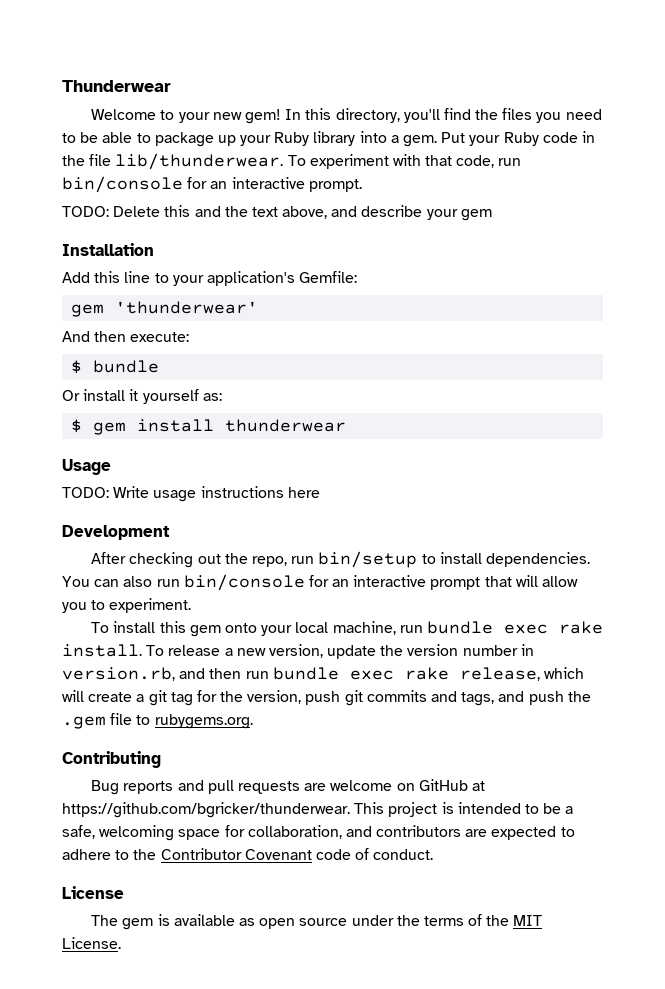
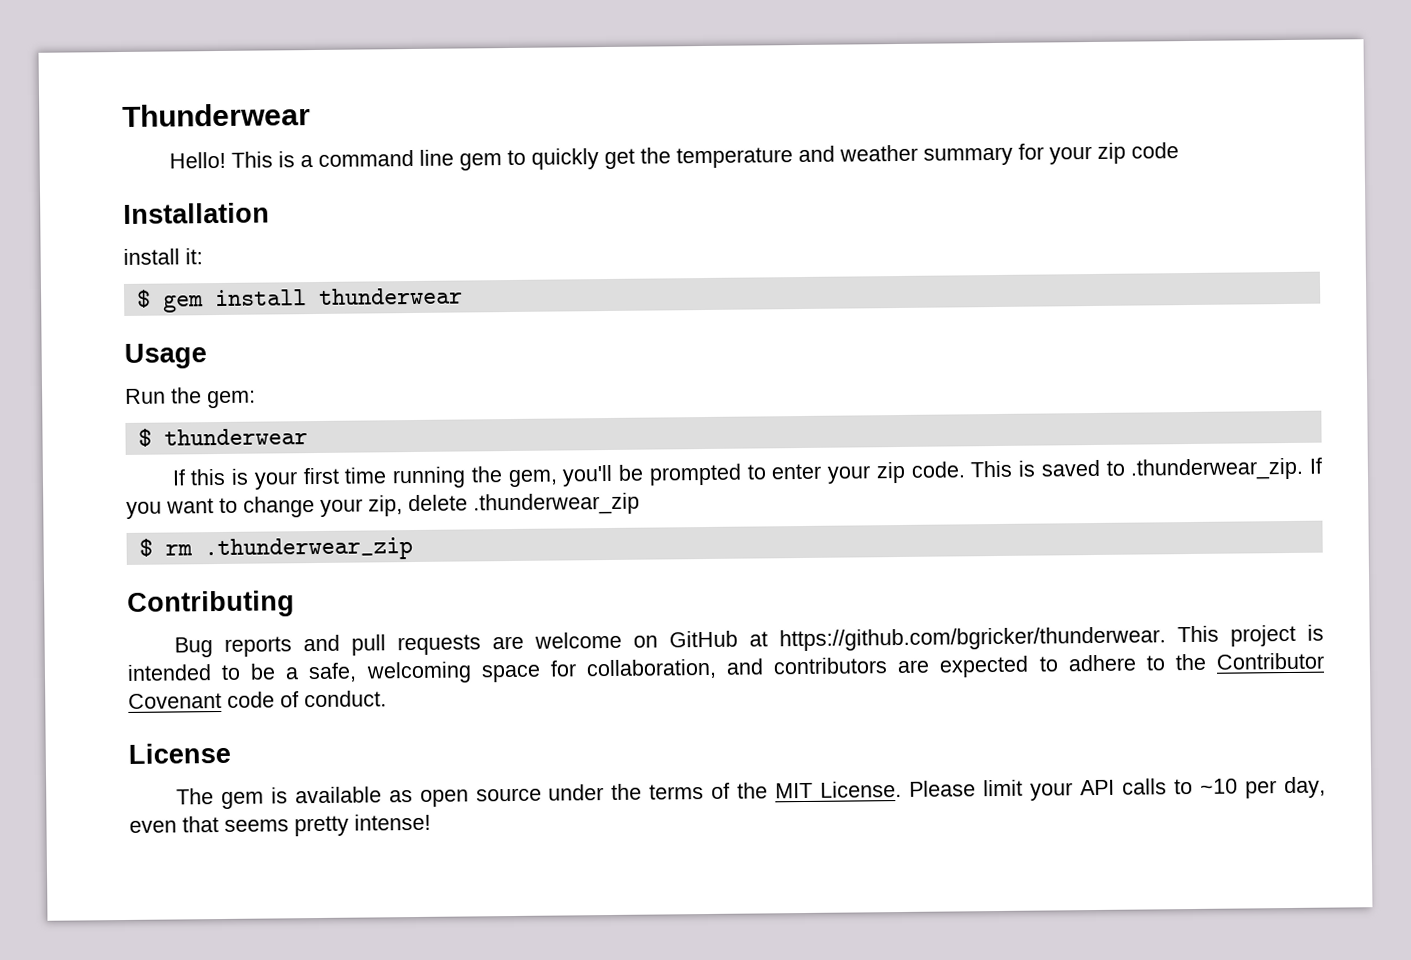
[91,108,602,124] [62,131,595,147] [62,153,522,170] [62,176,362,193] [62,205,492,221] [62,243,154,256] [62,271,358,286] [71,301,259,317] [62,331,190,342] [71,360,160,374] [62,389,222,404] Welcome to your new gem! In this directory, you'll find the files you need to be able to package up your Ruby library into a gem. Put your Ruby code in the file lib/thunderwear. To experiment with that code, run bin/console for an interactive prompt. // TODO: Delete this and the text above, and describe your gem // Installation // Add this line to your application's Gemfile: // gem 'thunderwear' // And then execute: // $ bundle // Or install it yourself as: -> [168,142,1179,171] [123,202,270,224] [123,248,203,265] Hello! This is a command line gem to quickly get the temperature and weather summary for your zip code // Installation // install it:
[62,486,320,502] [62,525,170,540] [91,551,590,568] [62,574,579,591] [62,598,192,613] [91,621,603,637] [62,644,534,659] [62,667,584,681] [62,690,591,706] [62,713,253,729] TODO: Write usage instructions here // Development // After checking out the repo, run bin/setup to install dependencies. You can also run bin/console for an interactive prompt that will allow you to experiment. // To install this gem onto your local machine, run bundle exec rake install. To release a new version, update the version number in version.rb, and then run bundle exec rake release, which will create a git tag for the version, push git commits and tags, and push the .gem file to rubygems.org. -> [125,387,256,409] [137,428,308,447] [171,457,1322,490] [126,492,640,519] [138,537,413,562] Run the gem: // $ thunderwear // If this is your first time running the gem, you'll be prompted to enter your zip code. This is saved to .thunderwear_zip. If you want to change your zip, delete .thunderwear_zip // $ rm .thunderwear_zip
(121, 943) none -> [909,776,1326,801] [129,813,431,837] Please limit your API calls to ~10 per day, even that seems pretty intense!

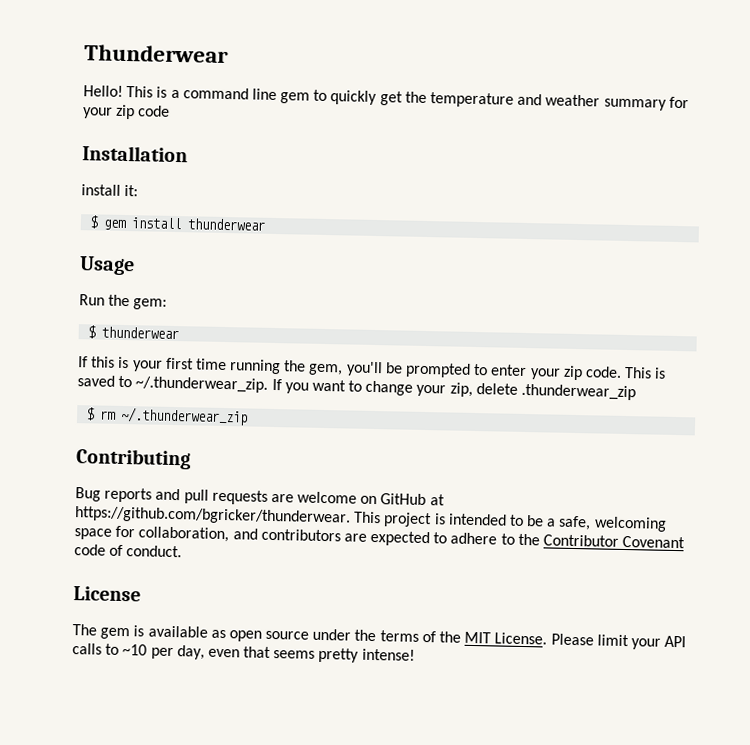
[1130,457,1305,481] .thunderwear_zip. -> [135,376,269,393] ~/.thunderwear_zip.
[203,537,413,562] .thunderwear_zip -> [120,406,249,426] ~/.thunderwear_zip

